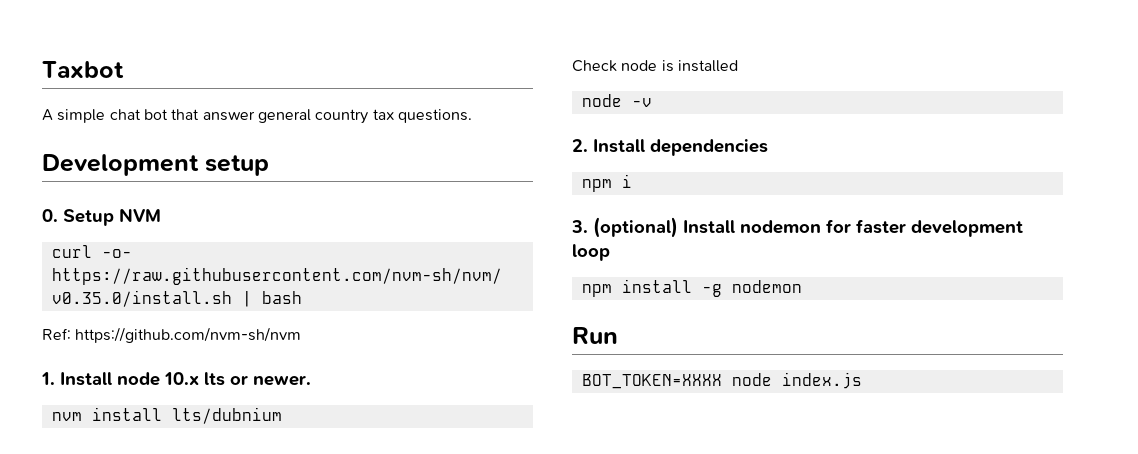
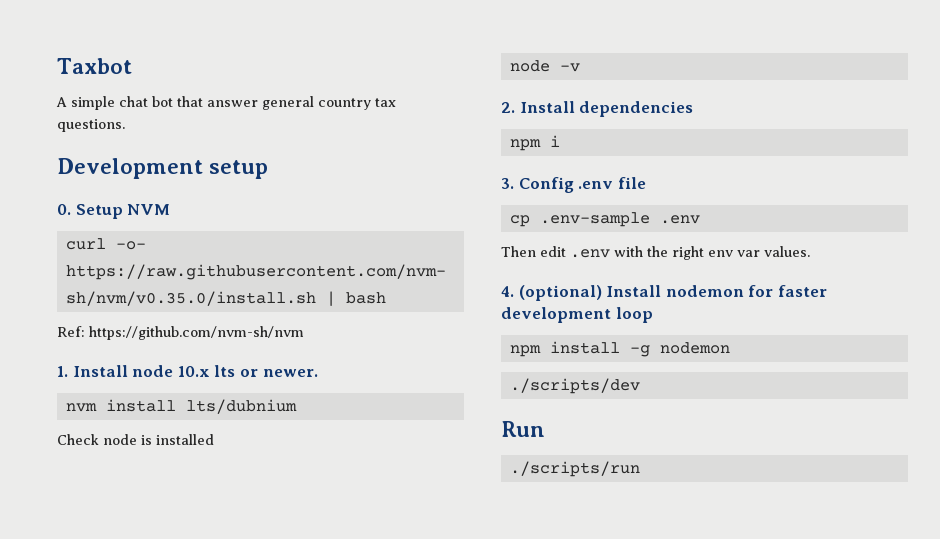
(588, 226) none -> [518,177,646,193] [509,212,700,227] [501,246,810,260] [501,286,514,297] Config .env file // cp .env-sample .env // Then edit .env with the right env var values. // 4.
(802, 286) none -> [509,378,640,394] // ./scripts/dev
[581,372,862,389] BOT_TOKEN=XXXX node index.js -> [509,461,640,477] ./scripts/run

